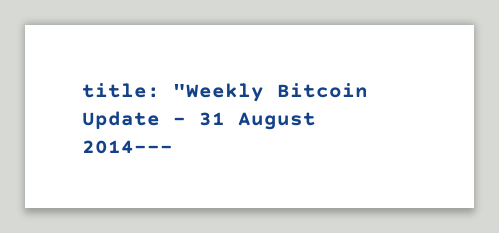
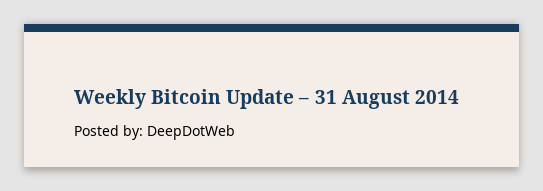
[82,83,264,102] title: "Weekly -> [74,89,146,109] Weekly
[82,140,173,154] 2014--- -> [414,90,459,104] [74,125,235,140] 2014 // Posted by: DeepDotWeb

